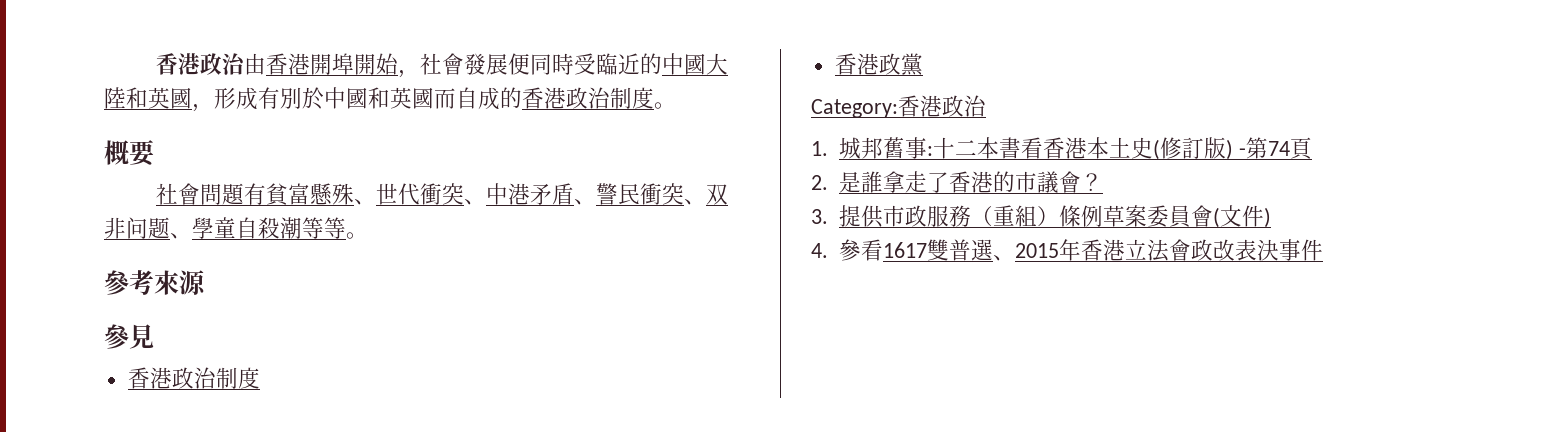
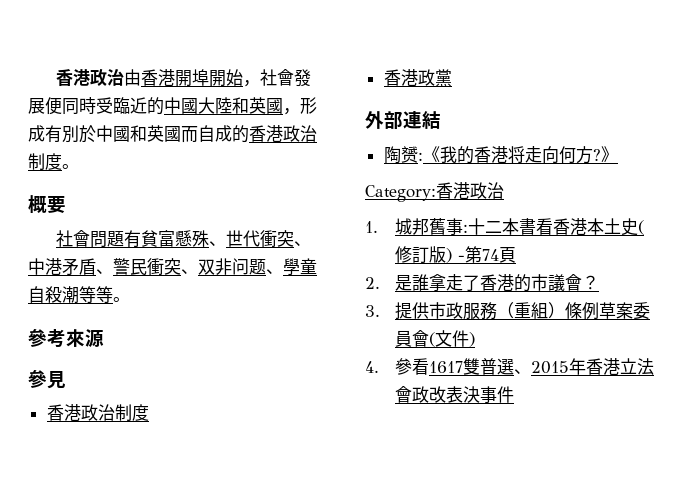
(923, 64) none -> [365,111,441,130] [383,146,618,164] // 外部連結 // 陶赟:《我的香港将走向何方?》

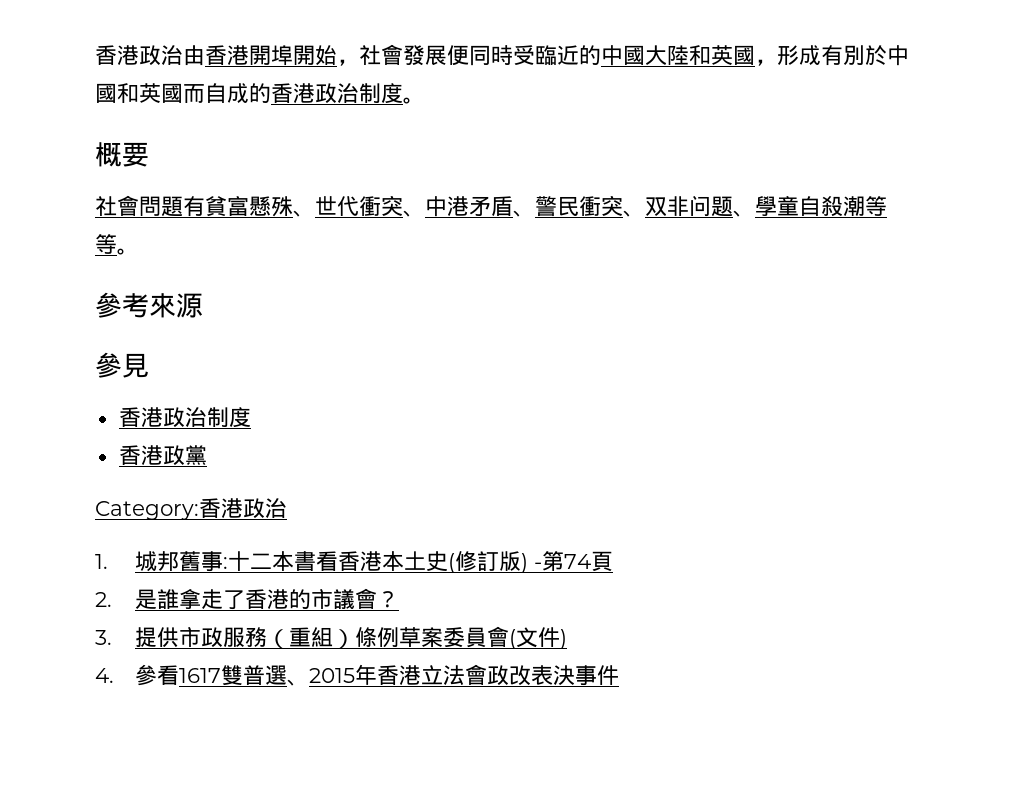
[365,111,441,130] [383,146,618,164] // 外部連結 // 陶赟:《我的香港将走向何方?》 -> (207, 455) none

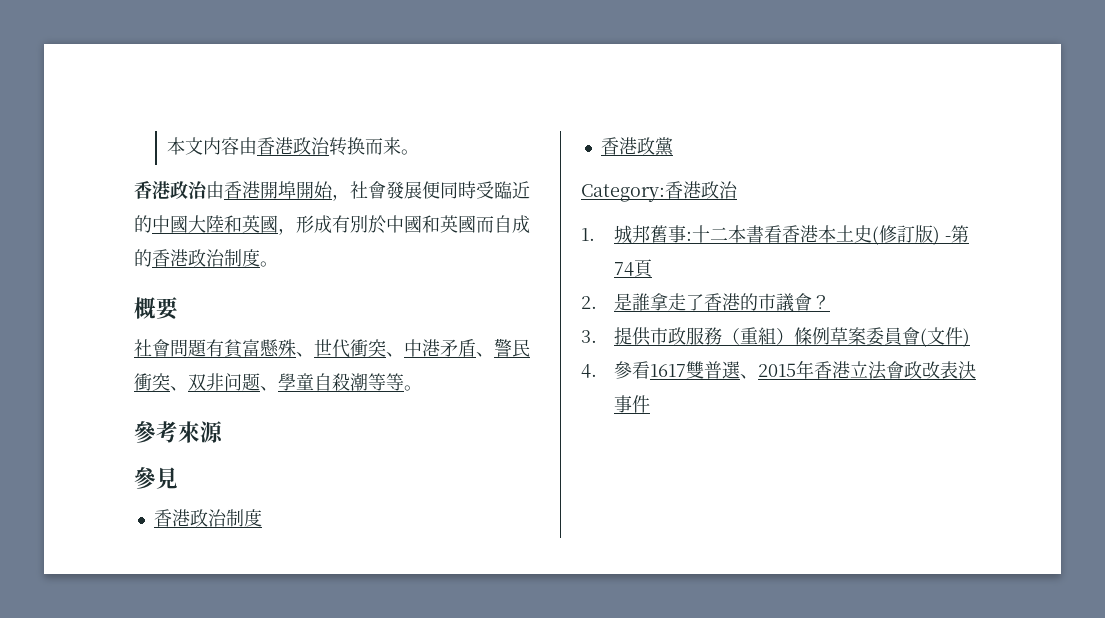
(95, 55) none -> [167,137,420,156] 本文内容由香港政治转换而来。 //

